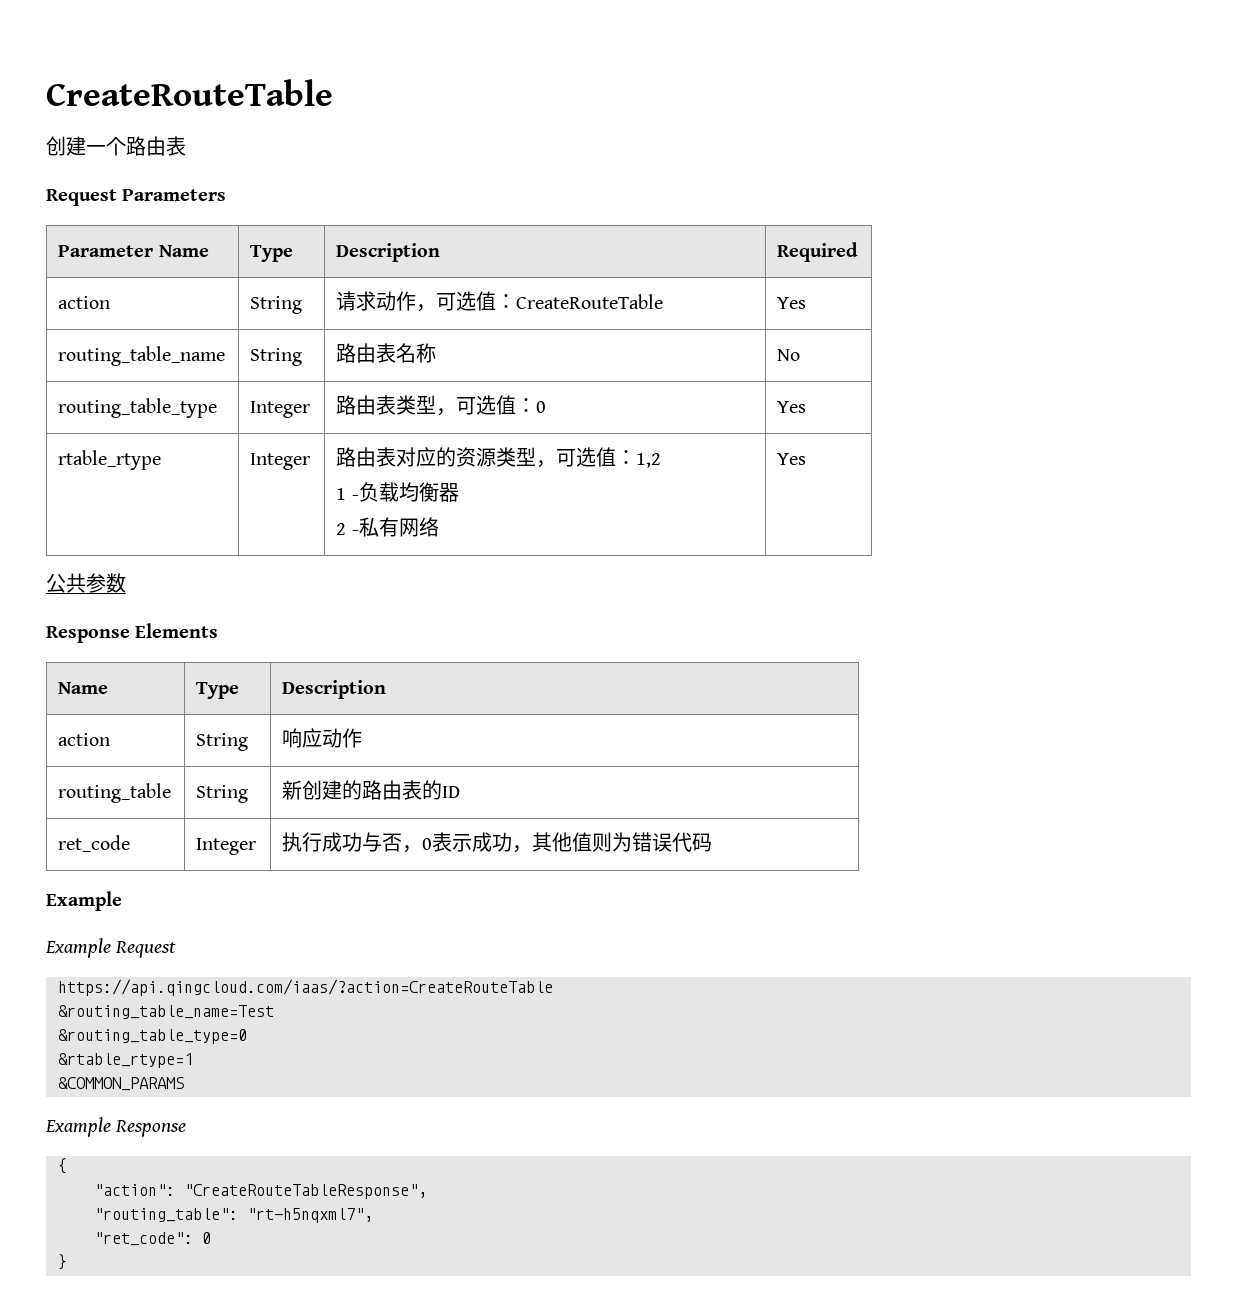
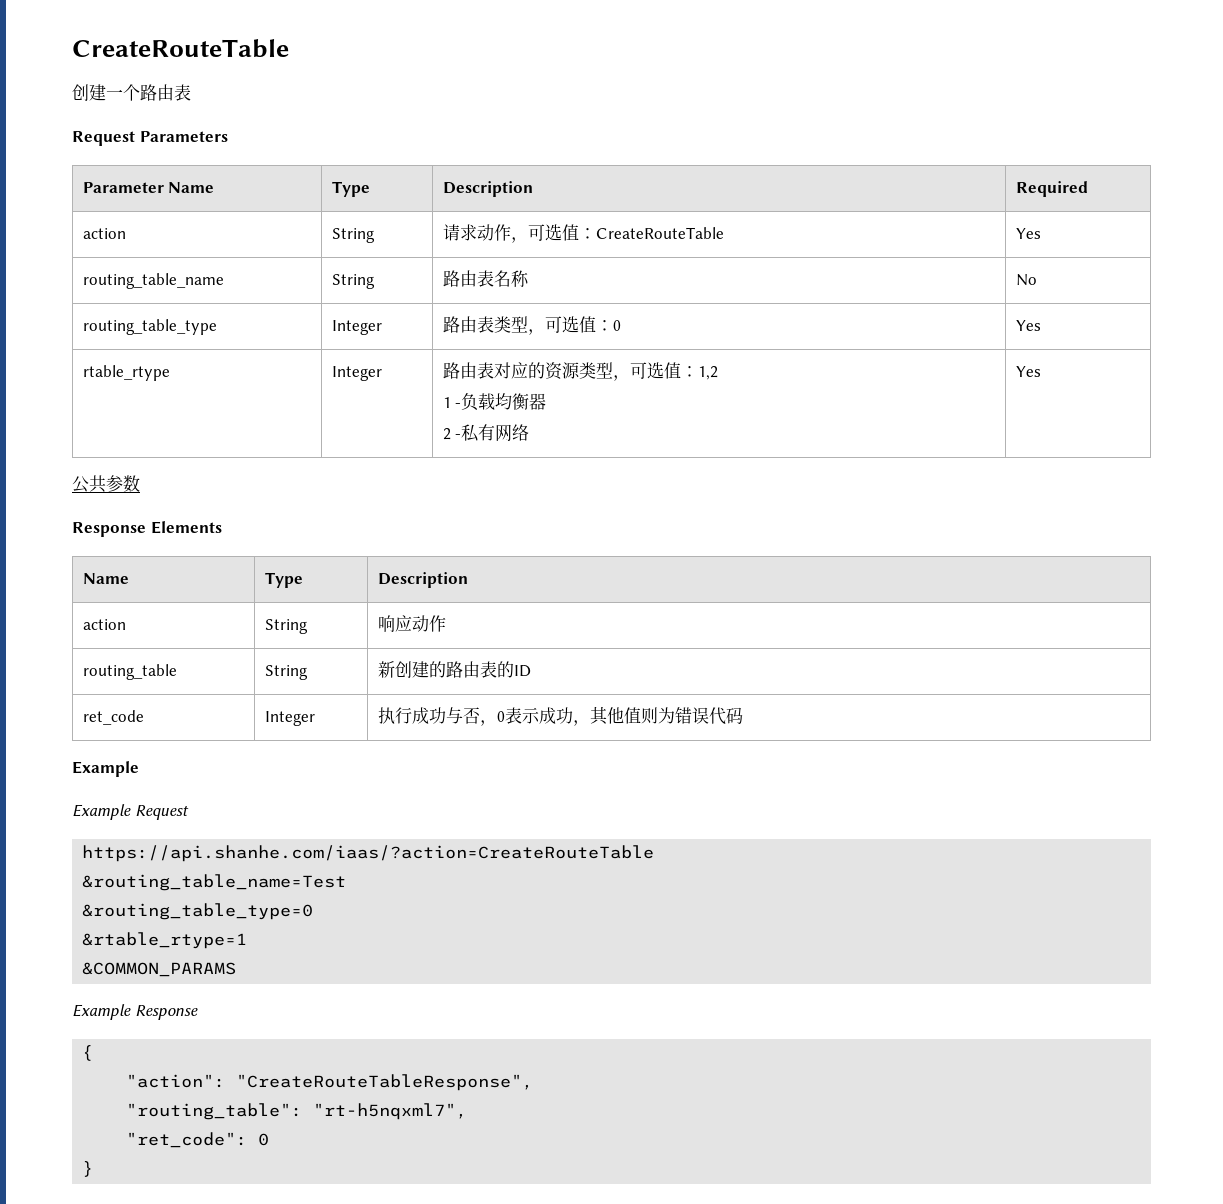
[58,979,553,996] https://api.qingcloud.com/iaas/?action=CreateRouteTable -> [82,845,655,862] https://api.shanhe.com/iaas/?action=CreateRouteTable

